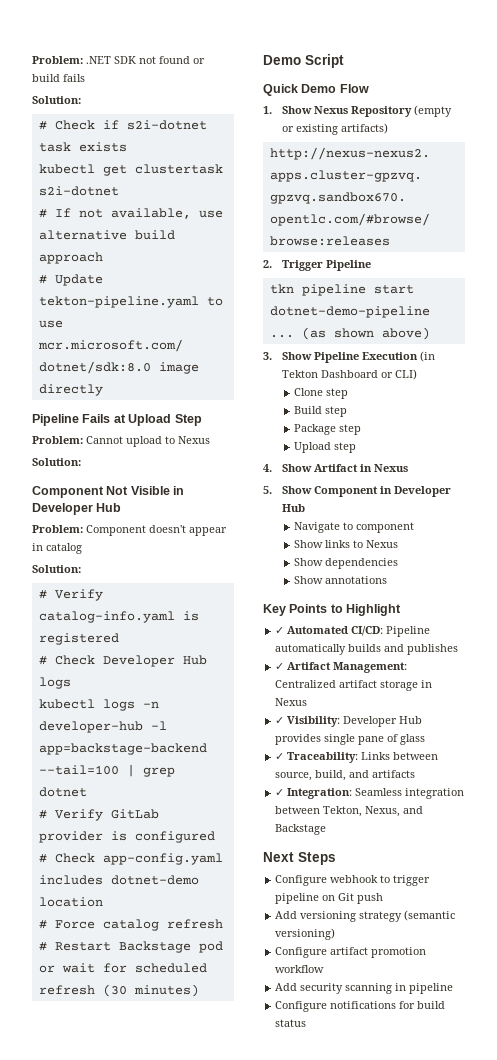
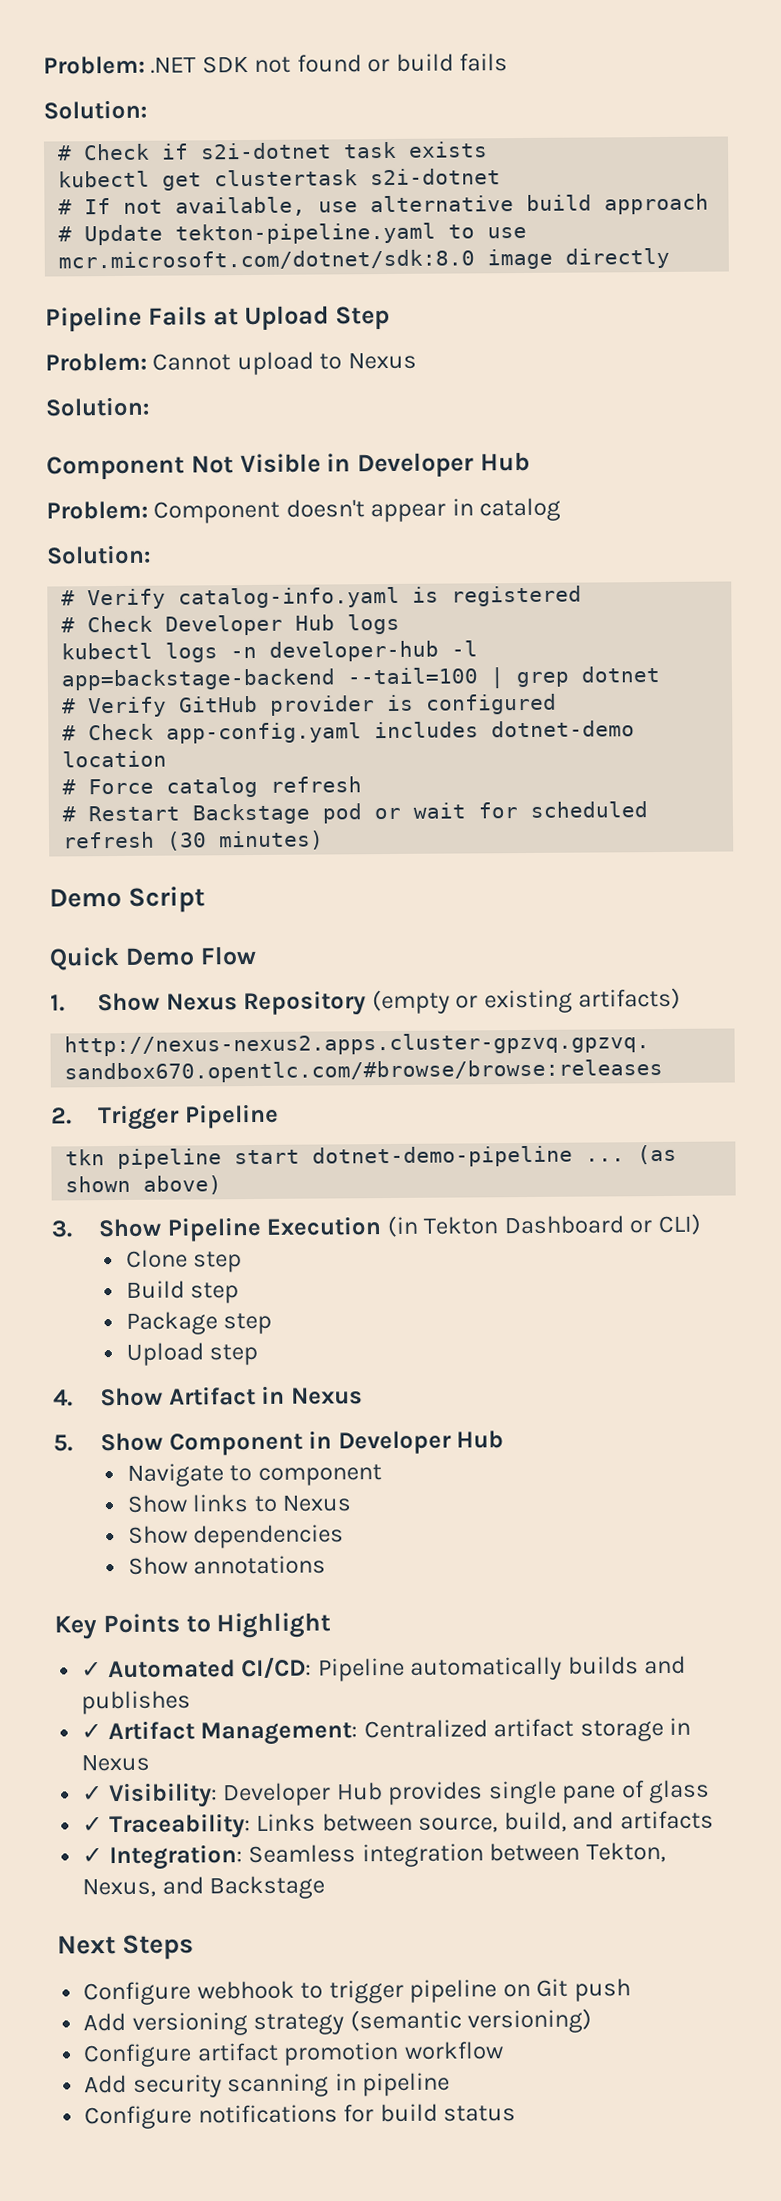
[110,809,159,819] GitLab -> [179,695,259,713] GitHub

